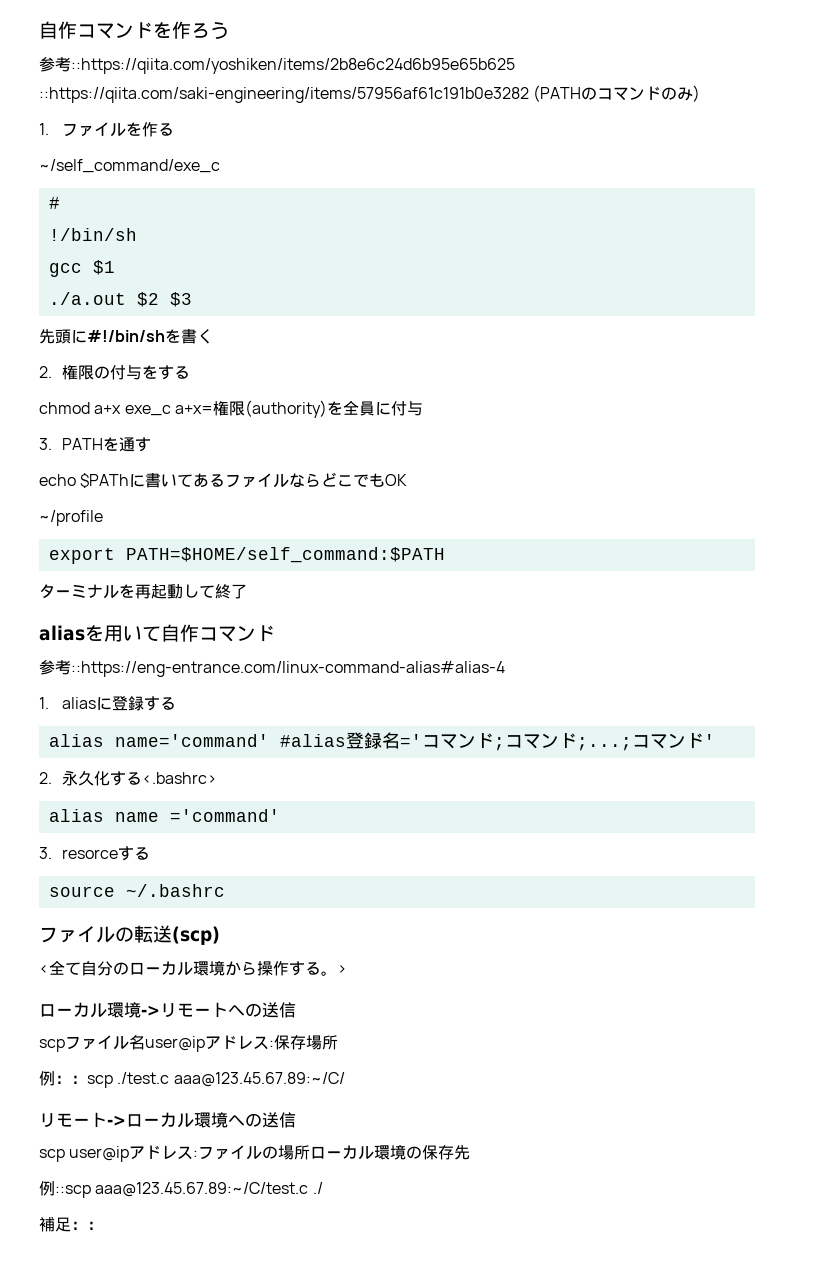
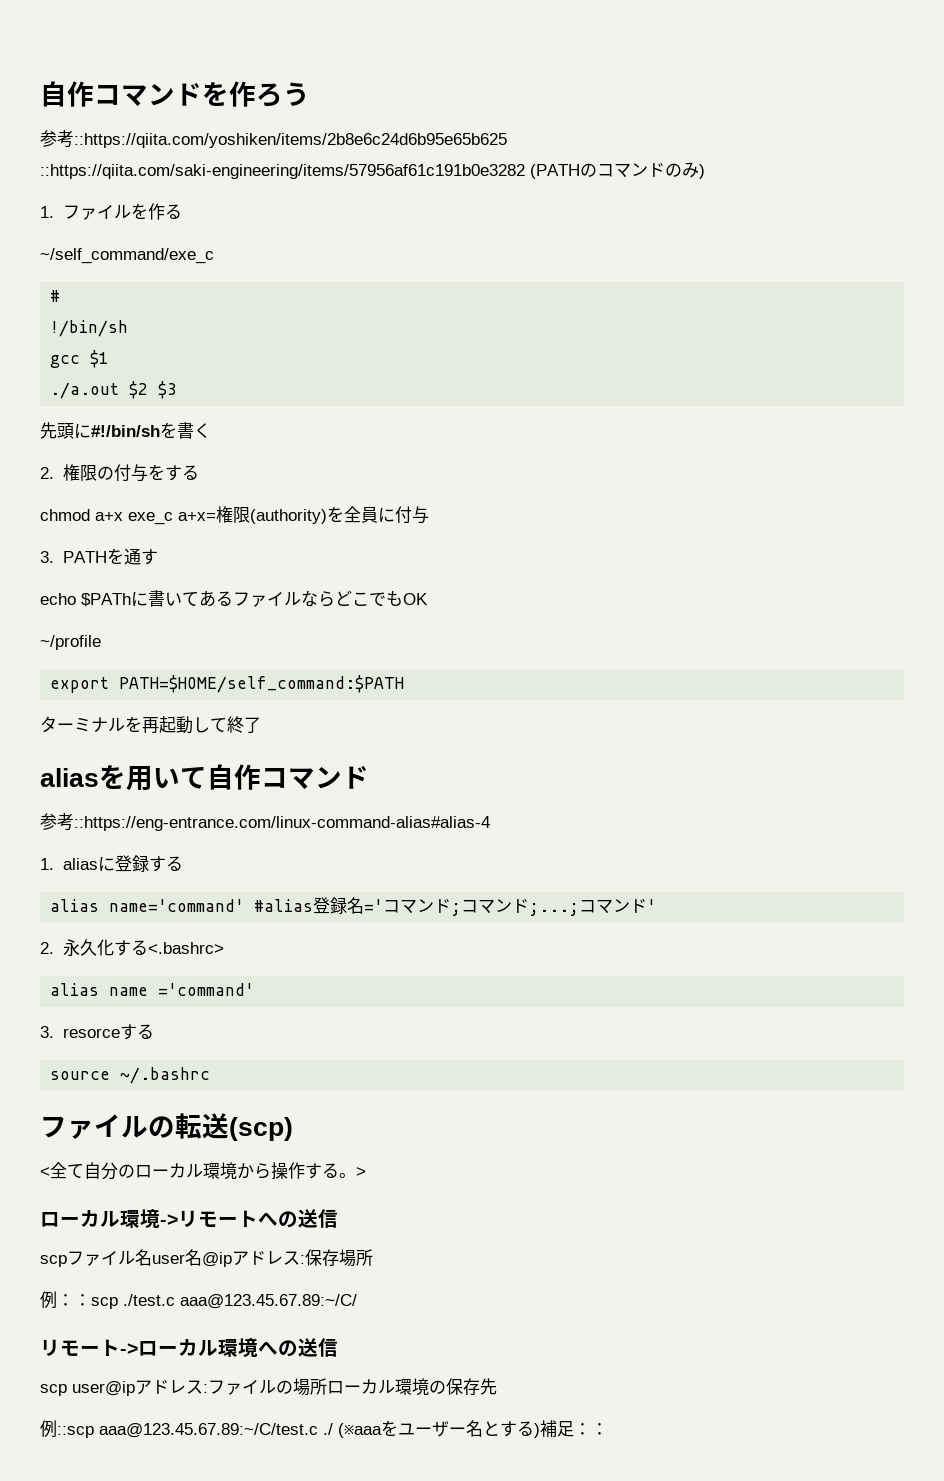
[145,1036,205,1052] user@ip -> [152,1249,232,1267] user名@ip
(323, 1188) // -> [338,1420,540,1438] (※aaaをユーザー名とする)

